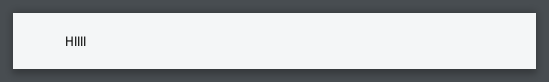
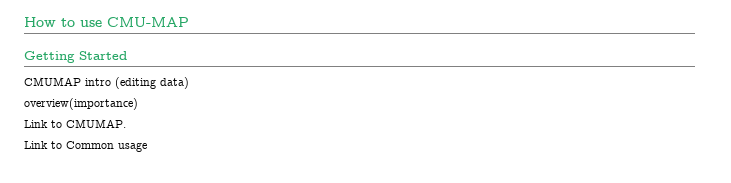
[65,36,86,46] HIIII -> [24,17,189,27] [24,51,127,63] [24,77,189,89] [24,98,138,110] [24,119,126,128] [24,141,147,152] How to use CMU-MAP // Getting Started // CMUMAP intro (editing data) // overview(importance) // Link to CMUMAP. // Link to Common usage

